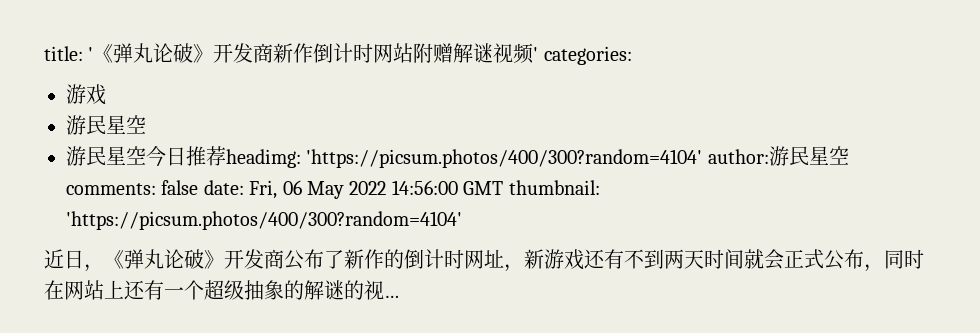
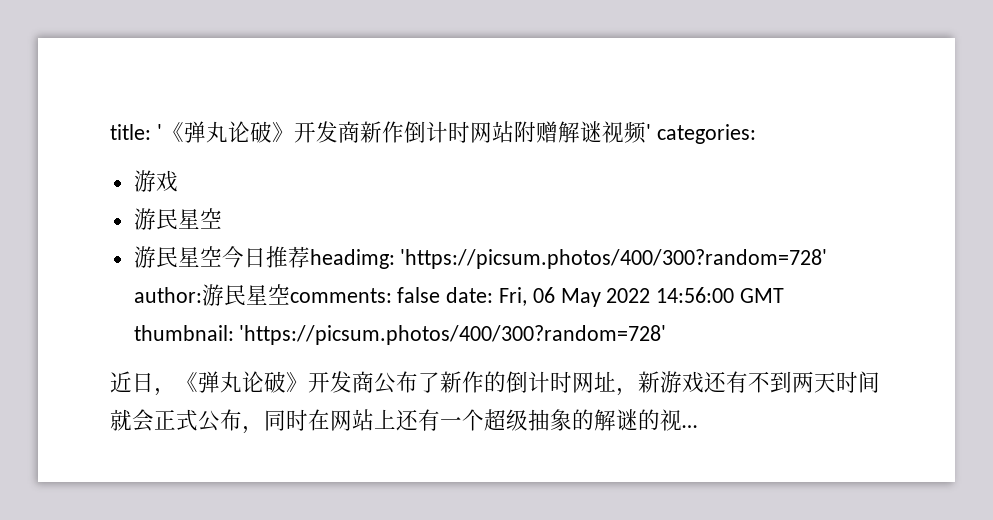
[306,149,703,168] 'https://picsum.photos/400/300?random=4104' -> [400,249,828,269] 'https://picsum.photos/400/300?random=728'
[66,211,462,230] 'https://picsum.photos/400/300?random=4104' -> [239,325,667,345] 'https://picsum.photos/400/300?random=728'

